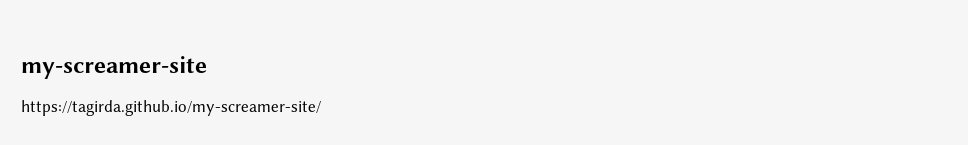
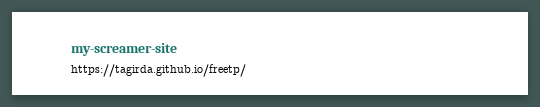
[21,100,321,116] https://tagirda.github.io/my-screamer-site/ -> [71,64,246,77] https://tagirda.github.io/freetp/

